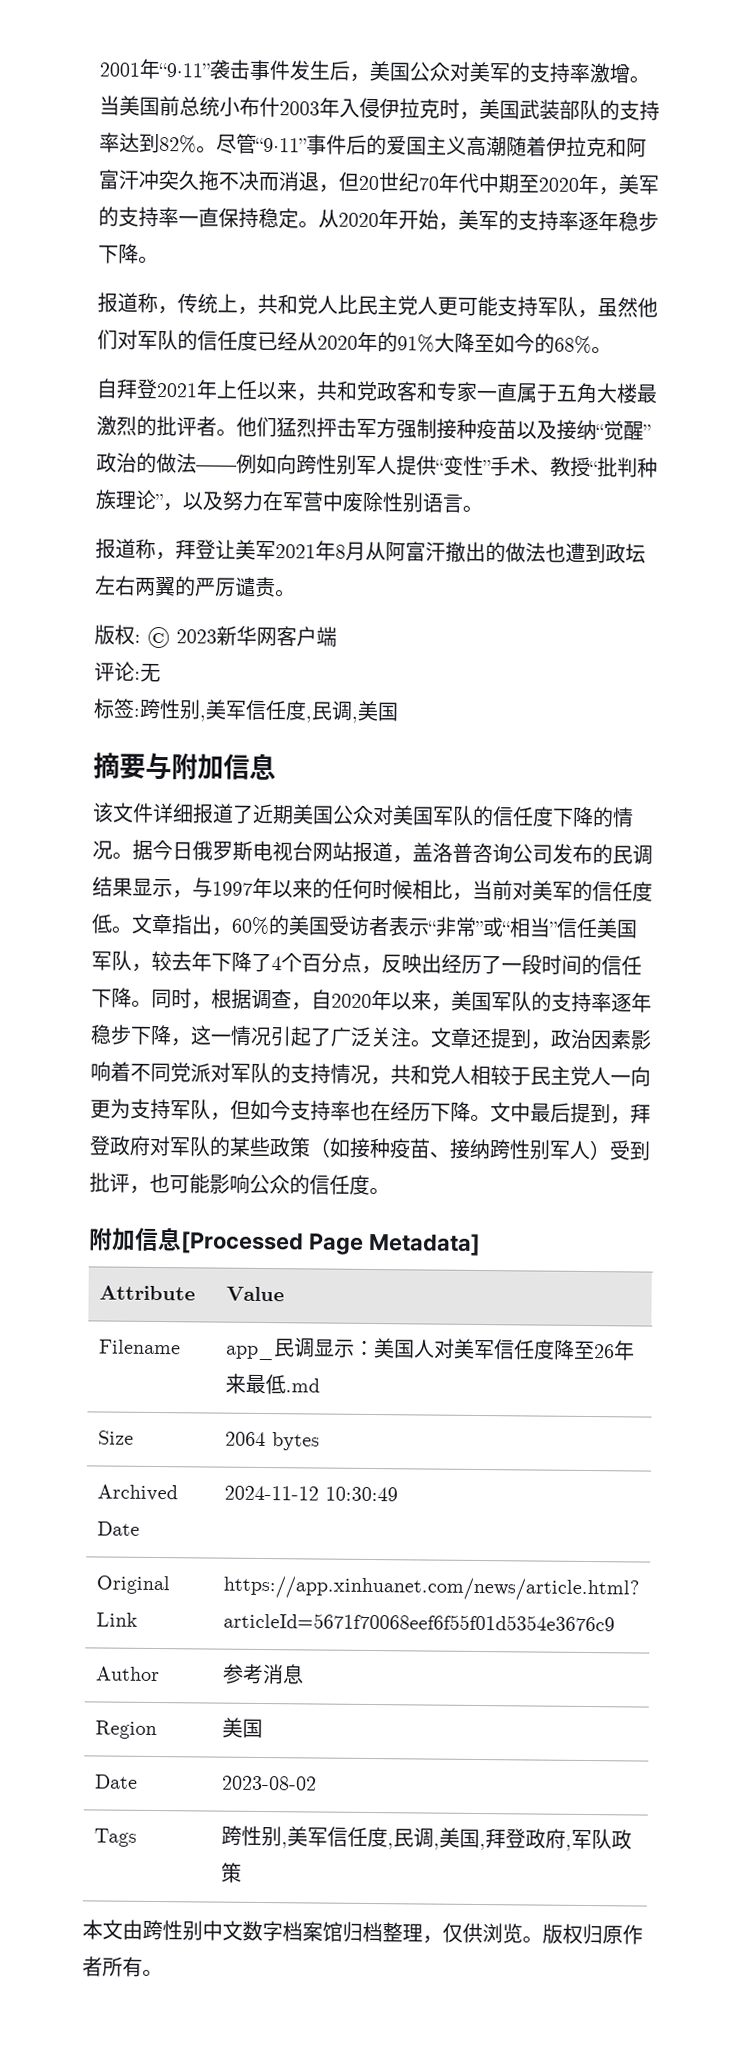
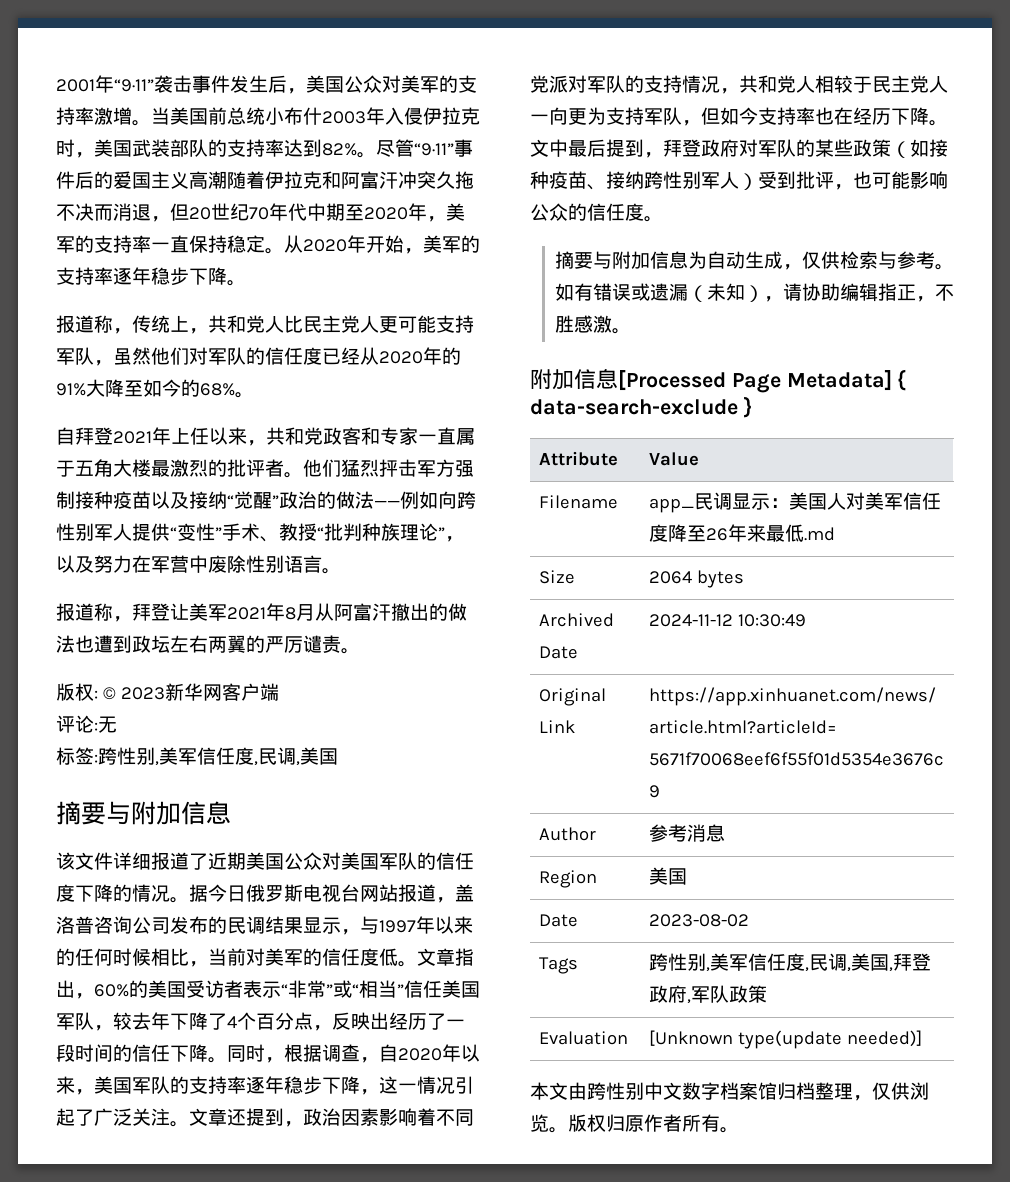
(390, 1191) none -> [554,251,954,270] [554,283,954,302] [554,315,631,334] // 摘要与附加信息为自动生成，仅供检索与参考。如有错误或遗漏（未知），请协助编辑指正，不胜感激。
(482, 1244) none -> [897,369,907,391] [530,396,752,418] { data-search-exclude }
(242, 1872) none -> [539,1031,629,1045] [649,1030,923,1049] // Evaluation | [Unknown type(update needed)]

